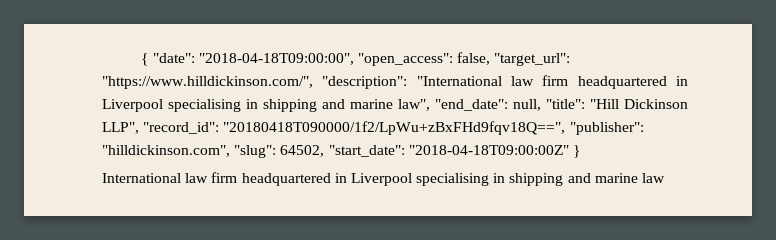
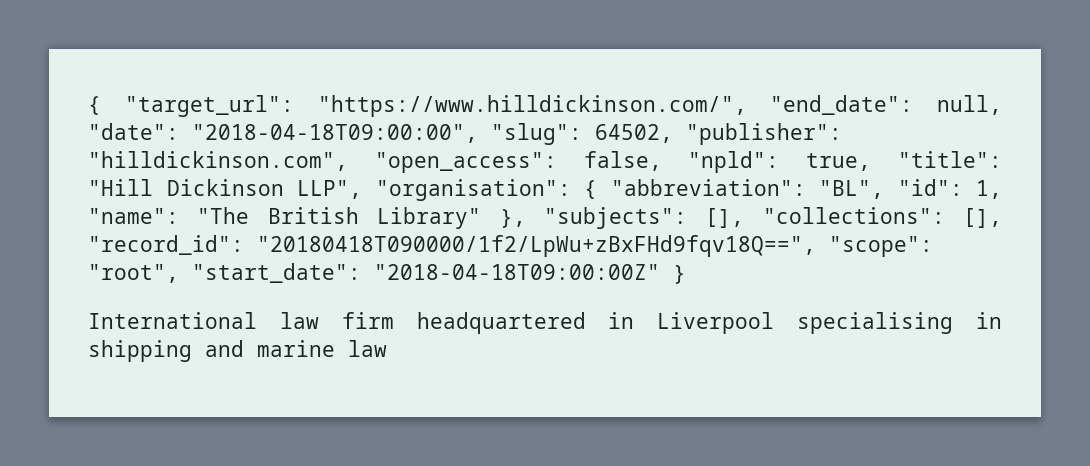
[141,52,571,66] [102,75,688,89] [102,99,688,112] [102,121,644,135] [102,145,325,158] { "date": "2018-04-18T09:00:00", "open_access": false, "target_url": "https://www.hilldickinson.com/", "description": "International law firm headquartered in Liverpool specialising in shipping and marine law", "end_date": null, "title": "Hill Dickinson LLP", "record_id": "20180418T090000/1f2/LpWu+zBxFHd9fqv18Q==", "publisher": "hilldickinson.com", "slug": 64502, -> [88,95,1002,117] [88,123,842,145] [88,151,1002,173] [88,179,1002,201] [88,207,1002,229] [88,235,933,257] [88,264,179,283] { "target_url": "https://www.hilldickinson.com/", "end_date": null, "date": "2018-04-18T09:00:00", "slug": 64502, "publisher": "hilldickinson.com", "open_access": false, "npld": true, "title": "Hill Dickinson LLP", "organisation": { "abbreviation": "BL", "id": 1, "name": "The British Library" }, "subjects": [], "collections": [], "record_id": "20180418T090000/1f2/LpWu+zBxFHd9fqv18Q==", "scope": "root",

